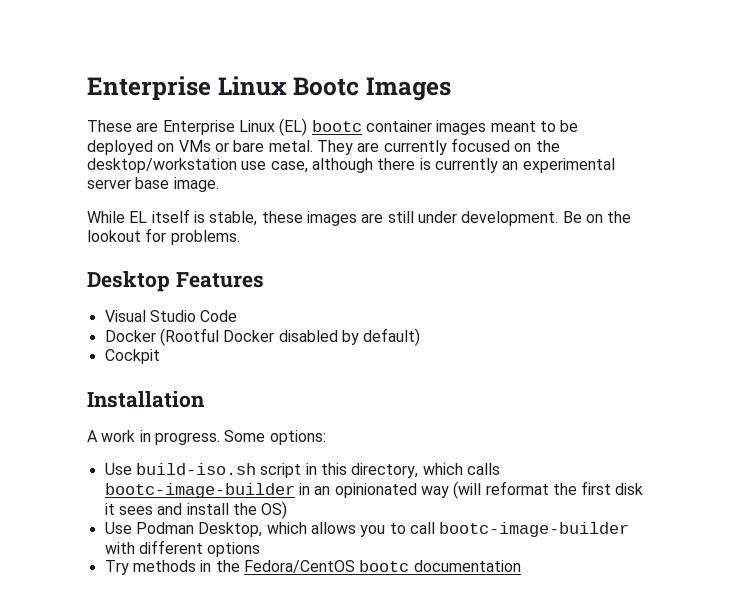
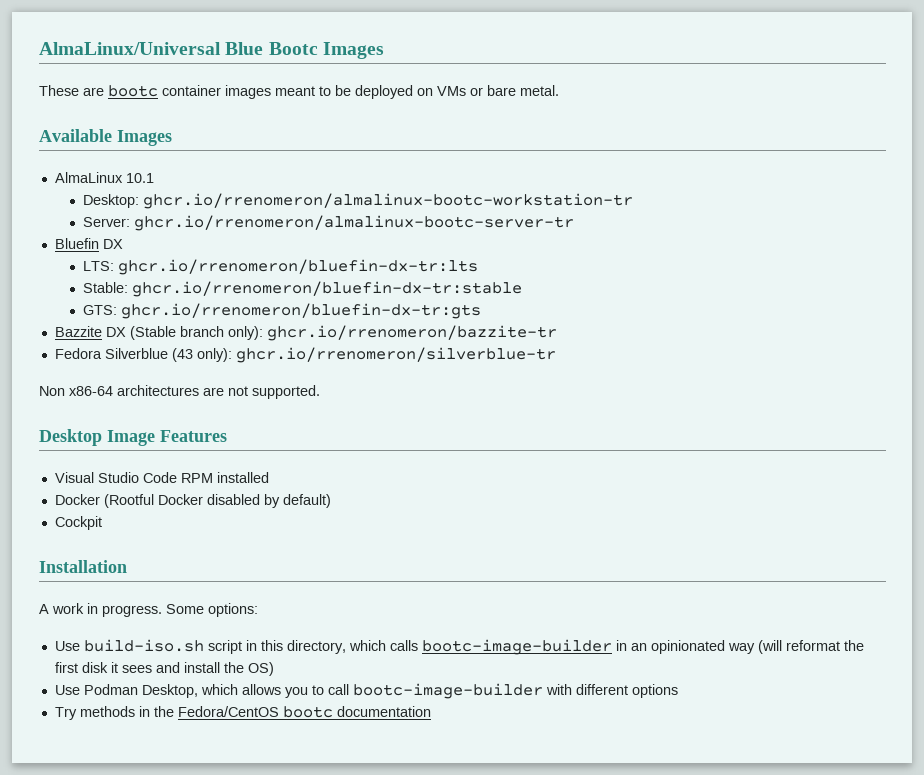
[87,76,287,100] Enterprise Linux -> [39,42,264,55] AlmaLinux/Universal Blue
[162,118,308,136] Enterprise Linux (EL) -> (104, 91) none
[316,138,560,155] [87,158,615,173] [87,177,219,192] [87,209,632,226] [87,228,240,245] They are currently focused on the desktop/workstation use case, although there is currently an experimental server base image. // While EL itself is stable, these images are still under development. Be on the lookout for problems. -> [39,129,172,146] [54,172,154,183] [82,193,633,209] [82,215,574,231] [54,238,123,249] [82,259,478,275] [82,281,522,297] [82,303,481,319] [54,325,557,341] [54,347,556,363] [39,385,320,399] // Available Images // AlmaLinux 10.1 // Desktop: ghcr.io/rrenomeron/almalinux-bootc-workstation-tr // Server: ghcr.io/rrenomeron/almalinux-bootc-server-tr // Bluefin DX // LTS: ghcr.io/rrenomeron/bluefin-dx-tr:lts // Stable: ghcr.io/rrenomeron/bluefin-dx-tr:stable // GTS: ghcr.io/rrenomeron/bluefin-dx-tr:gts // Bazzite DX (Stable branch only): ghcr.io/rrenomeron/bazzite-tr // Fedora Silverblue (43 only): ghcr.io/rrenomeron/silverblue-tr // Non x86-64 architectures are not supported.
(170, 281) none -> [107,430,155,446] Image
(238, 316) none -> [180,472,269,483] RPM installed

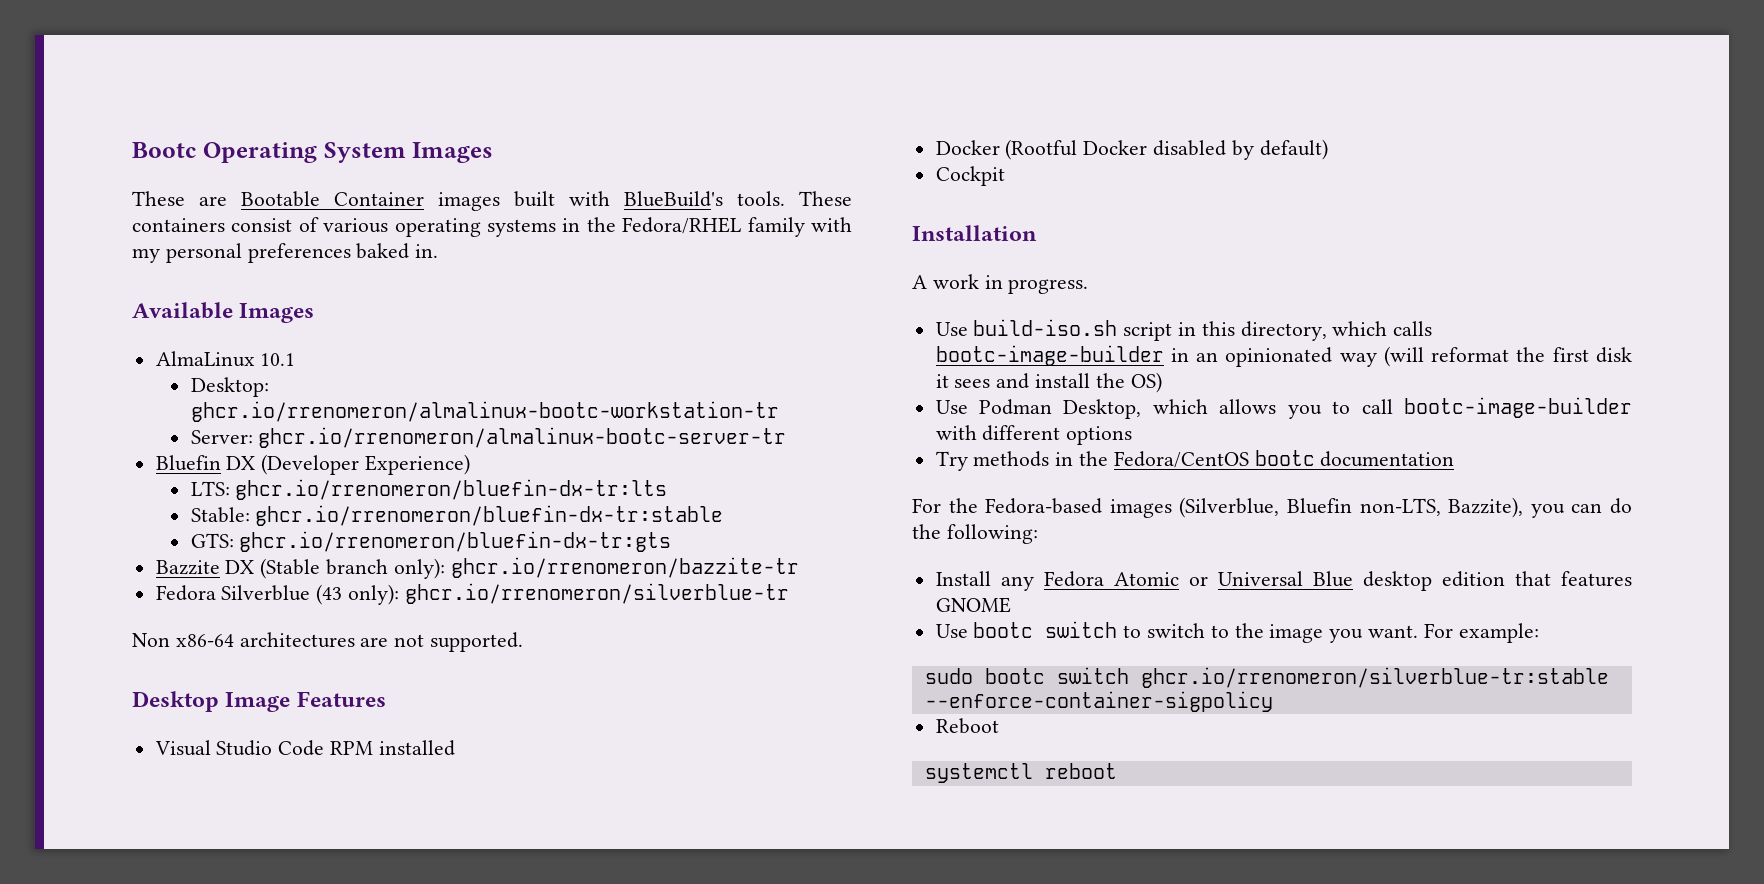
[39,42,318,55] AlmaLinux/Universal Blue Bootc -> [132,142,406,163] Bootc Operating System
[108,85,559,99] bootc container images meant to be deployed on VMs or bare metal. -> [241,191,852,211] [132,217,852,237] [132,243,439,263] Bootable Container images built with BlueBuild's tools. These containers consist of various operating systems in the Fedora/RHEL family with my personal preferences baked in.
(123, 244) none -> [261,454,471,475] (Developer Experience)
[166,603,258,617] Some options: -> (1089, 286) none
(431, 711) none -> [912,497,1632,518] [912,524,1038,544] [935,571,1632,591] [935,597,1011,613] [935,621,1539,643] [924,667,1609,688] [924,691,1273,712] [935,718,999,734] [924,763,1117,783] // For the Fedora-based images (Silverblue, Bluefin non-LTS, Bazzite), you can do the following: // Install any Fedora Atomic or Universal Blue desktop edition that features GNOME // Use bootc switch to switch to the image you want. For example: // sudo bootc switch ghcr.io/rrenomeron/silverblue-tr:stable --enforce-container-sigpolicy // Reboot // systemctl reboot

